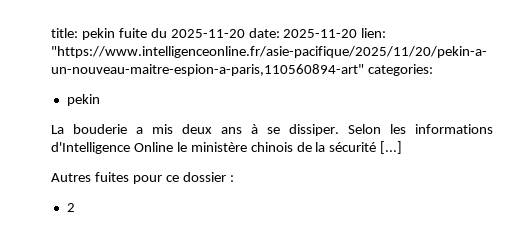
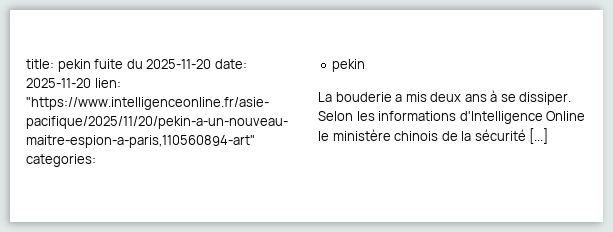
[51,172,234,184] [66,203,75,212] // Autres fuites pour ce dossier : // 2 -> (549, 136) none

